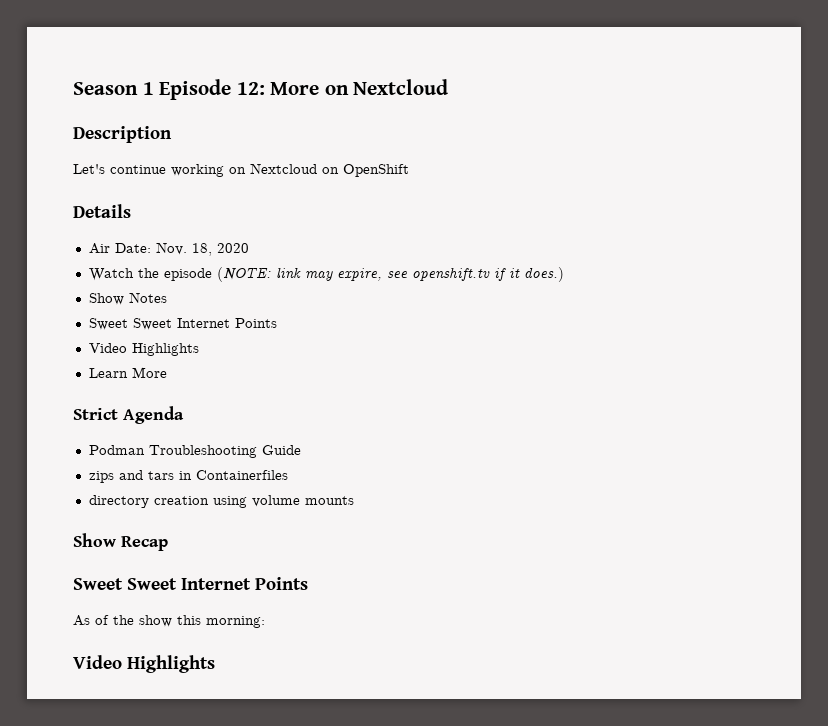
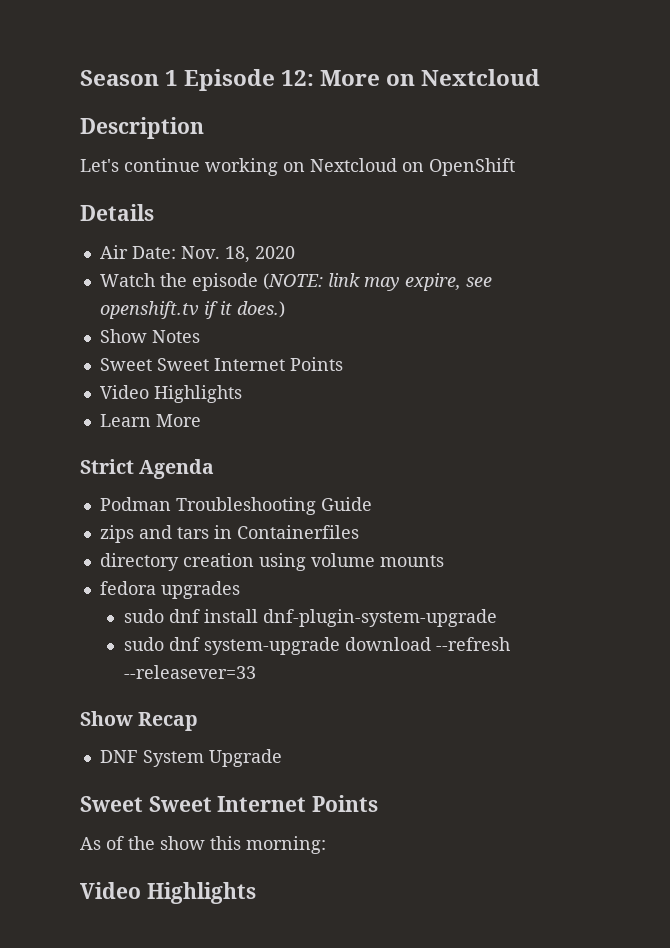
(354, 500) none -> [99,581,240,599] [123,609,497,627] [123,637,510,655] [123,665,256,679] // fedora upgrades // sudo dnf install dnf-plugin-system-upgrade // sudo dnf system-upgrade download --refresh --releasever=33
(168, 543) none -> [99,749,282,767] // DNF System Upgrade

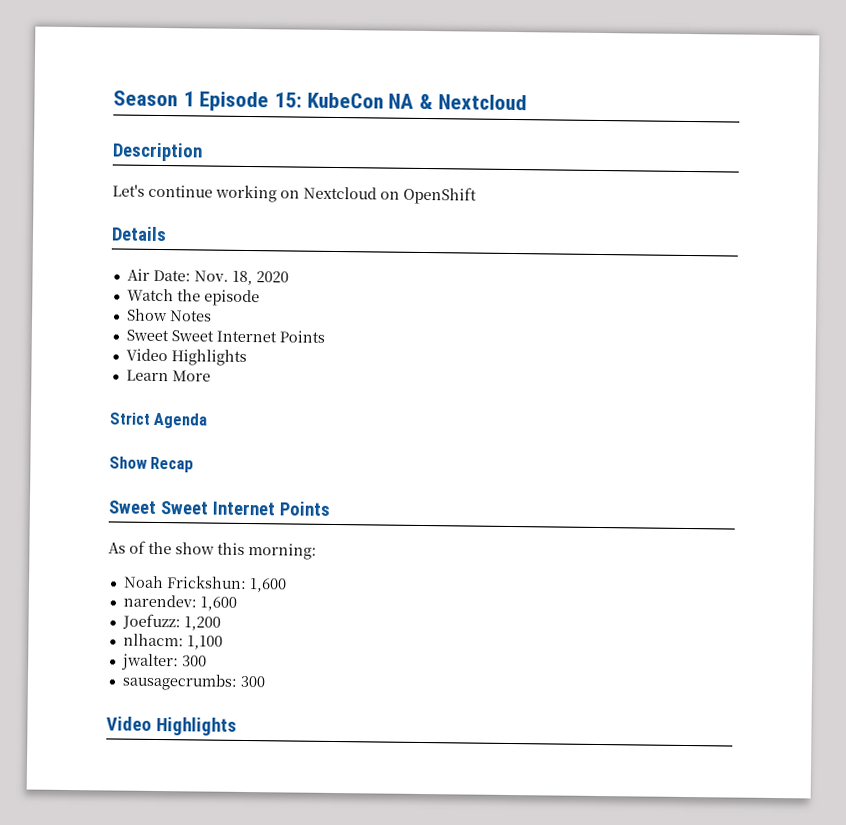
[281,70,416,86] 12: More on -> [274,92,434,110] 15: KubeCon NA &
[262,273,492,291] [99,301,285,319] (NOTE: link may expire, see openshift.tv if it does.) -> (260, 298) none
[99,497,372,515] [99,525,359,543] [99,553,444,571] [99,581,240,599] [123,609,497,627] [123,637,510,655] [123,665,256,679] // Podman Troubleshooting Guide // zips and tars in Containerfiles // directory creation using volume mounts // fedora upgrades // sudo dnf install dnf-plugin-system-upgrade // sudo dnf system-upgrade download --refresh --releasever=33 -> (208, 420) none
[99,749,282,767] // DNF System Upgrade -> (195, 464) none
(326, 845) none -> [122,575,287,593] [122,594,237,611] [121,613,221,631] [122,633,223,650] [120,653,207,671] [121,673,265,691] // Noah Frickshun: 1,600 // narendev: 1,600 // Joefuzz: 1,200 // nlhacm: 1,100 // jwalter: 300 // sausagecrumbs: 300

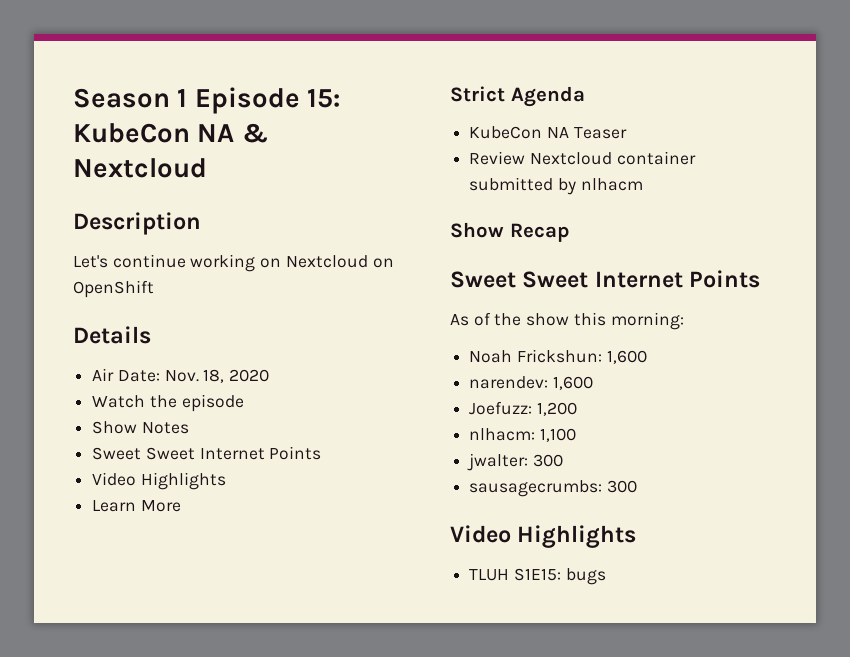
(208, 420) none -> [469,126,627,139] [469,151,696,165] [469,177,643,195] // KubeCon NA Teaser // Review Nextcloud container submitted by nlhacm
(237, 726) none -> [469,568,606,585] // TLUH S1E15: bugs

